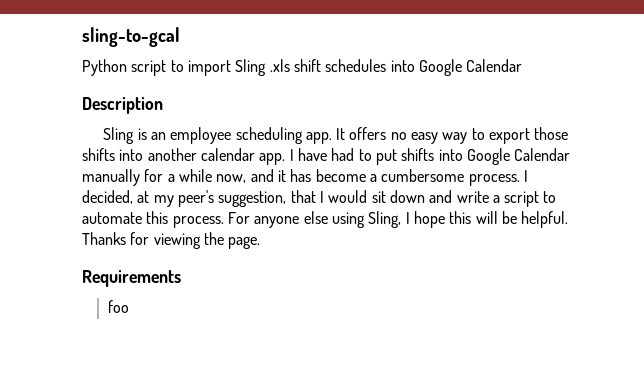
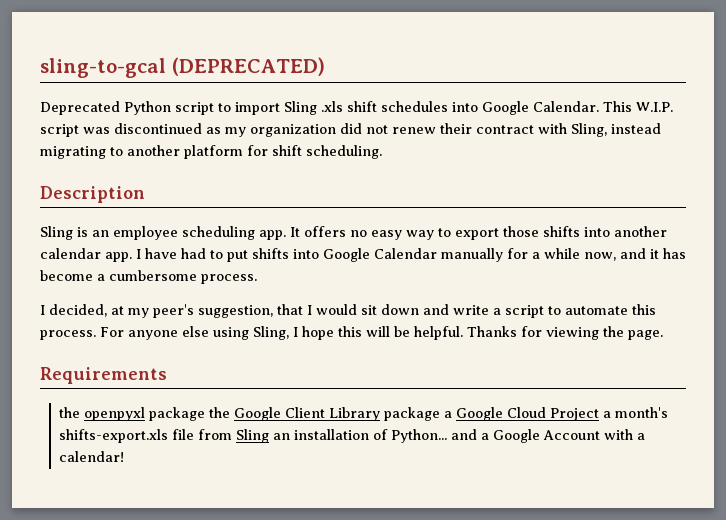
(180, 37) // -> [171,57,325,76] [40,101,120,115] (DEPRECATED) // Deprecated
[466,59,523,72] Calendar -> [533,101,673,112] [40,123,661,137] [40,145,382,159] Calendar. This W.I.P. script was discontinued as my organization did not renew their contract with Sling, instead migrating to another platform for shift scheduling.
(520, 180) none -> (257, 279) //
[108,300,130,313] foo -> [59,407,669,421] [59,429,646,443] [59,451,125,462] the openpyxl package the Google Client Library package a Google Cloud Project a month's shifts-export.xls file from Sling an installation of Python... and a Google Account with a calendar!

